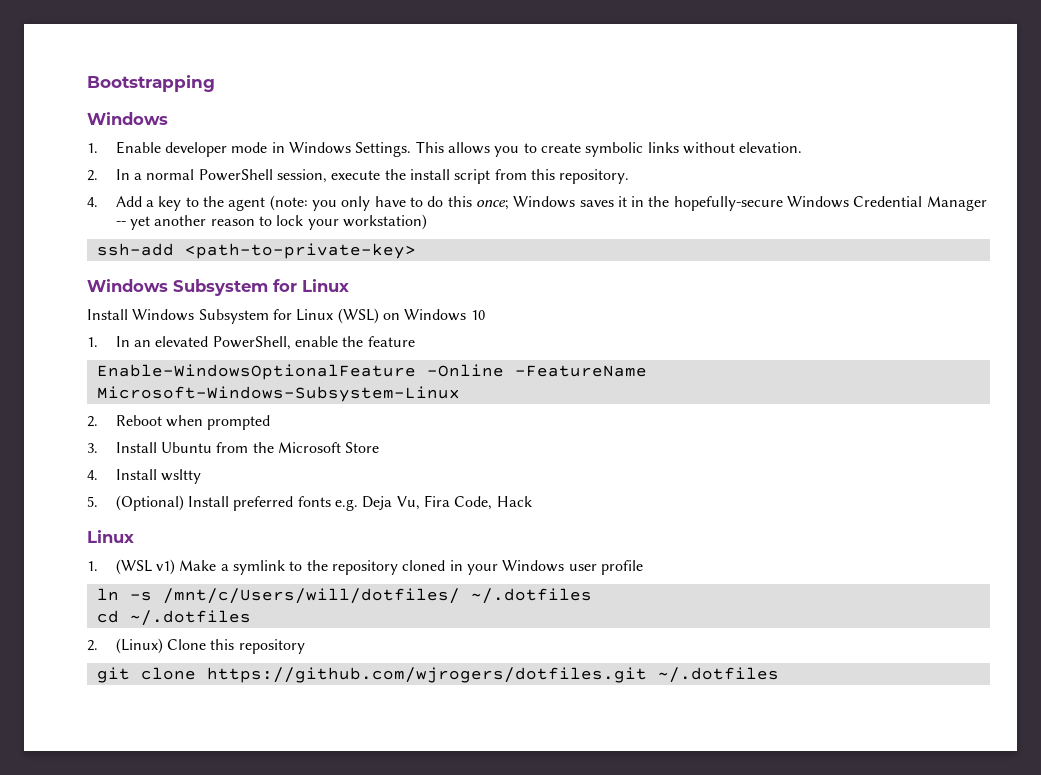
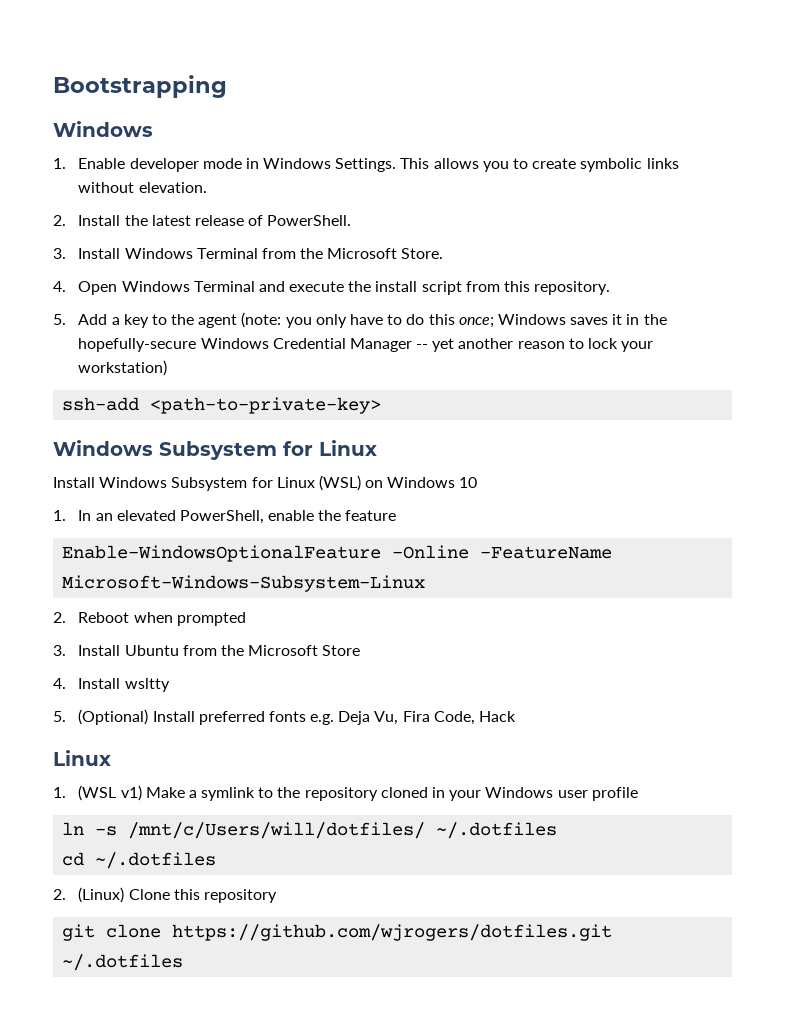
[115,169,327,183] In a normal PowerShell session, -> [78,215,352,226] [53,248,444,259] [53,281,285,295] Install the latest release of PowerShell. // 3. Install Windows Terminal from the Microsoft Store. // 4. Open Windows Terminal and
[87,197,98,207] 4. -> [53,314,66,325] 5.

